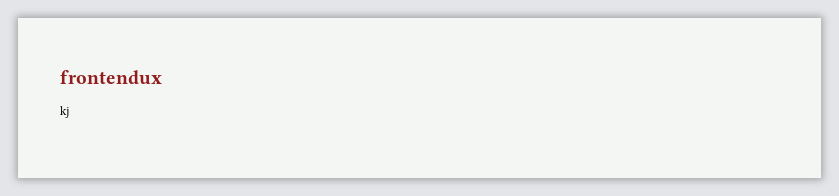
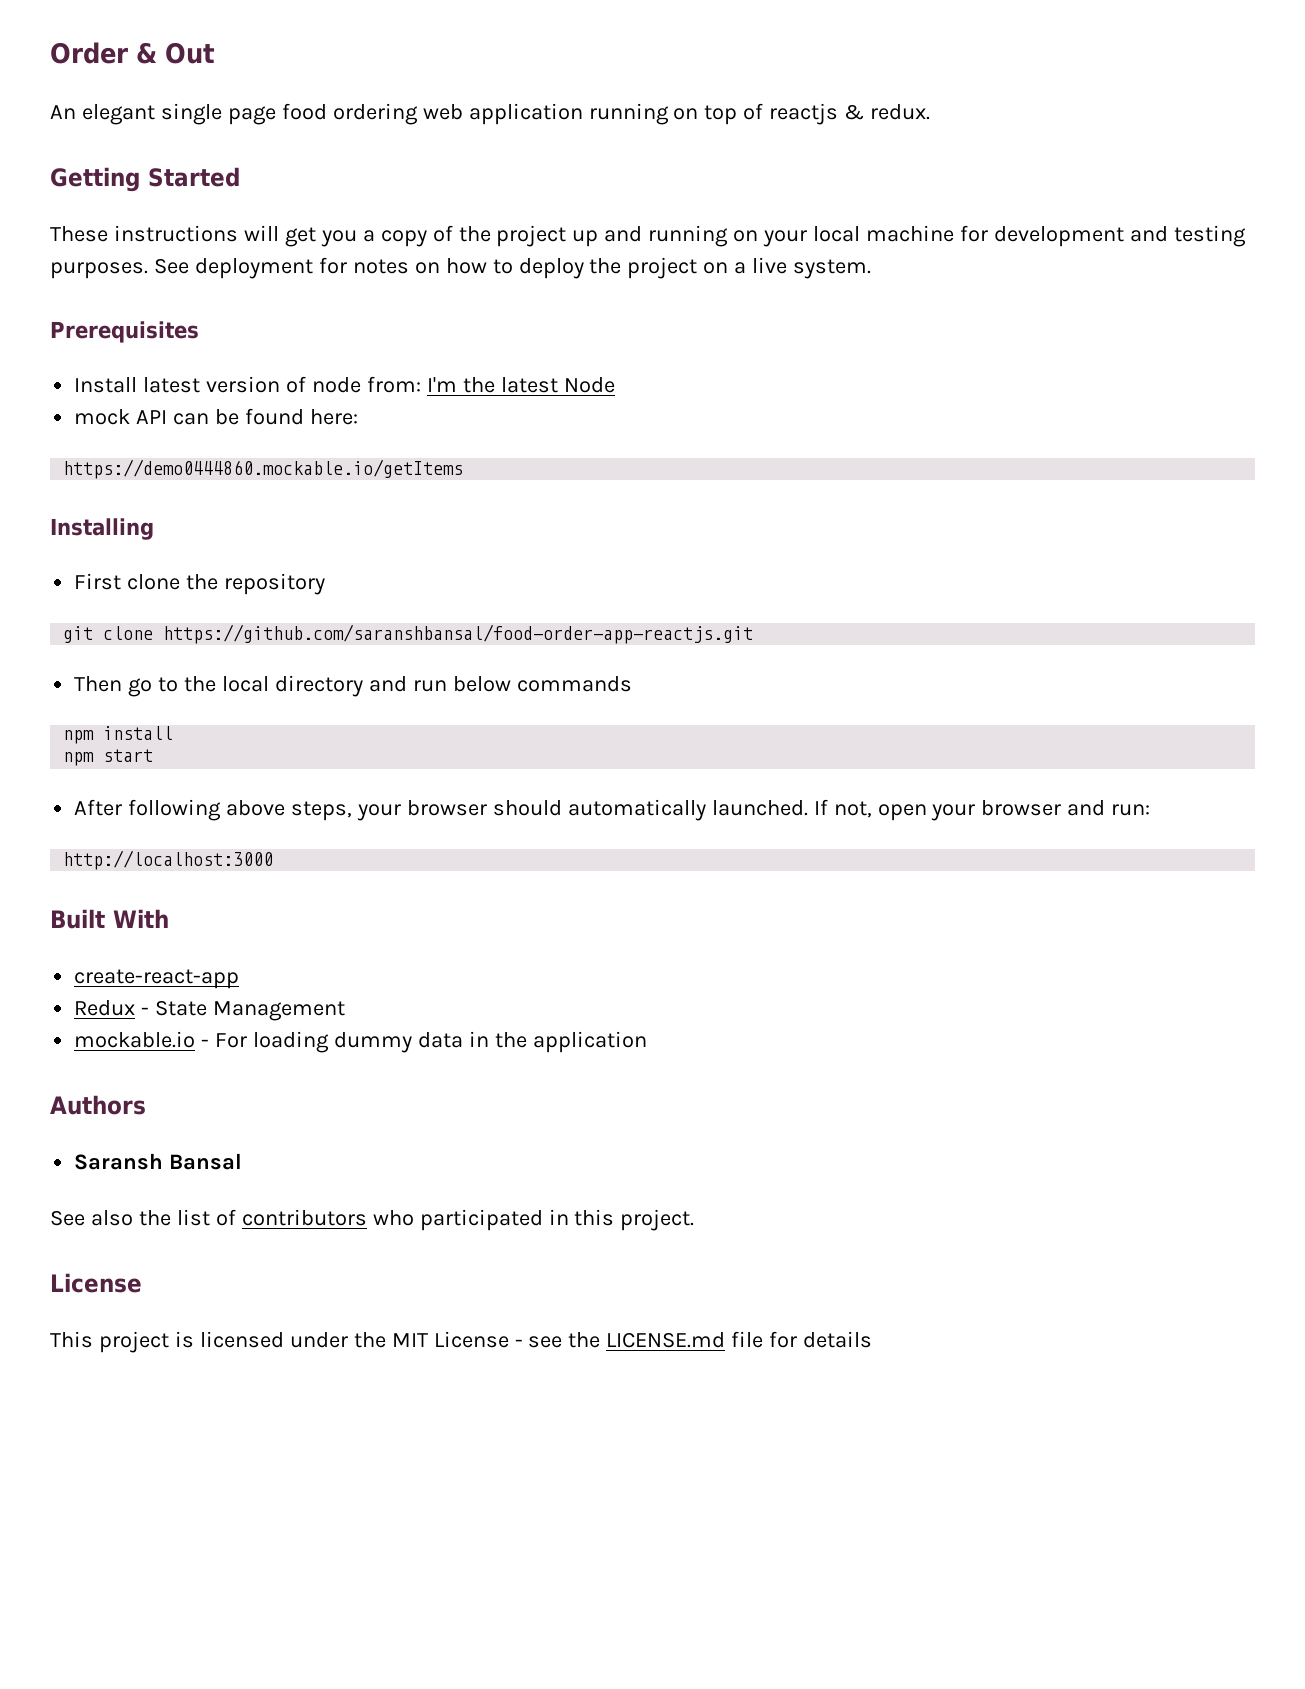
[60,70,162,85] [60,106,69,118] frontendux // kj -> [50,42,215,64] [50,103,931,125] [50,167,240,192] [50,225,1246,247] [50,257,872,279] [50,321,199,343] [74,376,615,393] [74,408,358,425] [63,459,464,479] [50,518,154,540] [74,573,326,595] [63,624,754,644] [74,675,632,697] [63,726,174,744] [63,749,154,766] [74,799,1151,821] [63,850,274,870] [50,909,169,929] [74,969,240,989] [74,1000,346,1021] [74,1031,647,1053] [50,1095,146,1115] [74,1153,243,1170] [50,1209,695,1231] [50,1273,142,1293] [50,1331,873,1353] Order & Out // An elegant single page food ordering web application running on top of reactjs & redux. // Getting Started // These instructions will get you a copy of the project up and running on your local machine for development and testing purposes. See deployment for notes on how to deploy the project on a live system. // Prerequisites // Install latest version of node from: I'm the latest Node // mock API can be found here: // https://demo0444860.mockable.io/getItems // Installing // First clone the repository // git clone https://github.com/saranshbansal/food-order-app-reactjs.git // Then go to the local directory and run below commands // npm install // npm start // After following above steps, your browser should automatically launched. If not, open your browser and run: // http://localhost:3000 // Built With // create-react-app // Redux - State Management // mockable.io - For loading dummy data in the application // Authors // Saransh Bansal // See also the list of contributors who participated in this project. // License // This project is licensed under the MIT License - see the LICENSE.md file for details

